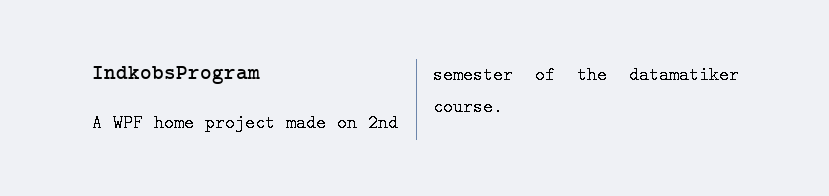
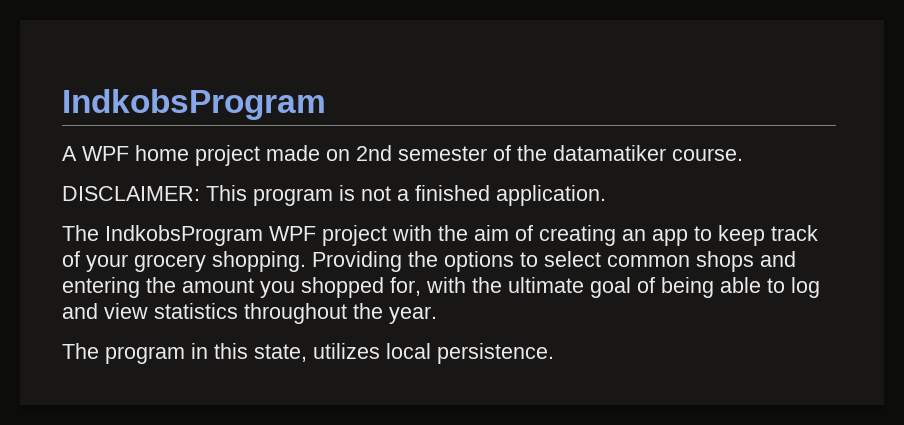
(503, 107) none -> [62,185,606,206] [62,225,818,246] [62,251,796,272] [62,277,820,298] [62,303,437,324] [62,343,554,364] // DISCLAIMER: This program is not a finished application. // The IndkobsProgram WPF project with the aim of creating an app to keep track of your grocery shopping. Providing the options to select common shops and entering the amount you shopped for, with the ultimate goal of being able to log and view statistics throughout the year. // The program in this state, utilizes local persistence.

